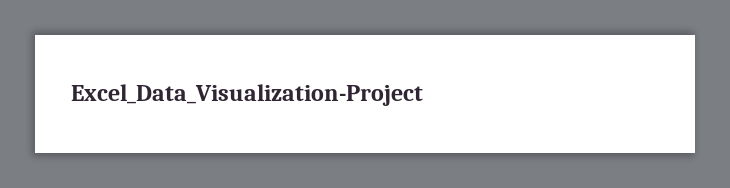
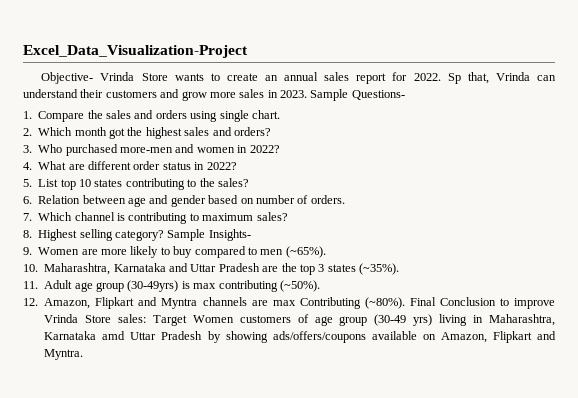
(423, 95) none -> [41,72,557,84] [23,89,405,101] [23,110,280,122] [23,127,271,139] [23,144,280,156] [23,161,237,170] [23,178,249,190] [23,195,345,207] [23,212,288,224] [23,229,251,241] [23,246,326,258] [23,263,399,275] [23,280,320,292] [23,297,555,309] [44,314,555,326] [44,331,556,343] [44,349,84,360] // Objective- Vrinda Store wants to create an annual sales report for 2022. Sp that, Vrinda can understand their customers and grow more sales in 2023. Sample Questions- // 1. Compare the sales and orders using single chart. // 2. Which month got the highest sales and orders? // 3. Who purchased more-men and women in 2022? // 4. What are different order status in 2022? // 5. List top 10 states contributing to the sales? // 6. Relation between age and gender based on number of orders. // 7. Which channel is contributing to maximum sales? // 8. Highest selling category? Sample Insights- // 9. Women are more likely to buy compared to men (~65%). // 10. Maharashtra, Karnataka and Uttar Pradesh are the top 3 states (~35%). // 11. Adult age group (30-49yrs) is max contributing (~50%). // 12. Amazon, Flipkart and Myntra channels are max Contributing (~80%). Final Conclusion to improve Vrinda Store sales: Target Women customers of age group (30-49 yrs) living in Maharashtra, Karnataka amd Uttar Pradesh by showing ads/offers/coupons available on Amazon, Flipkart and Myntra.

